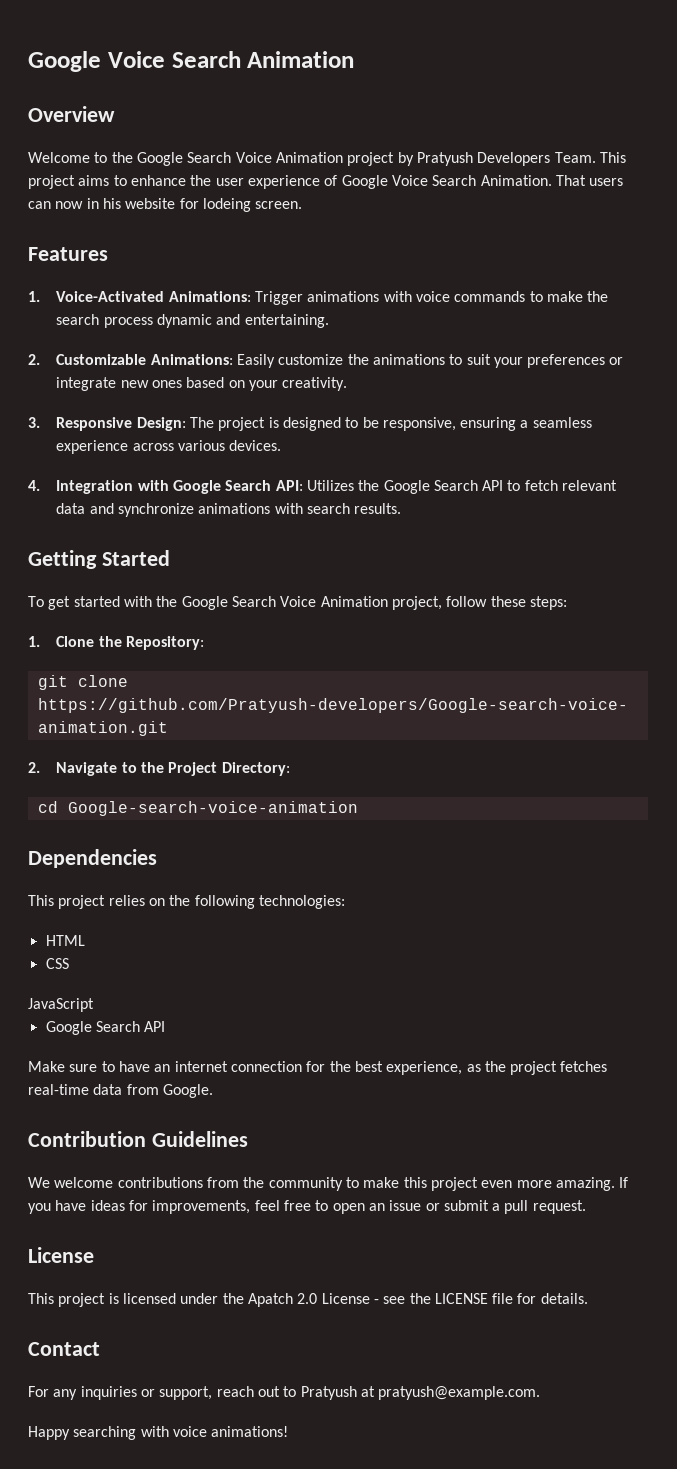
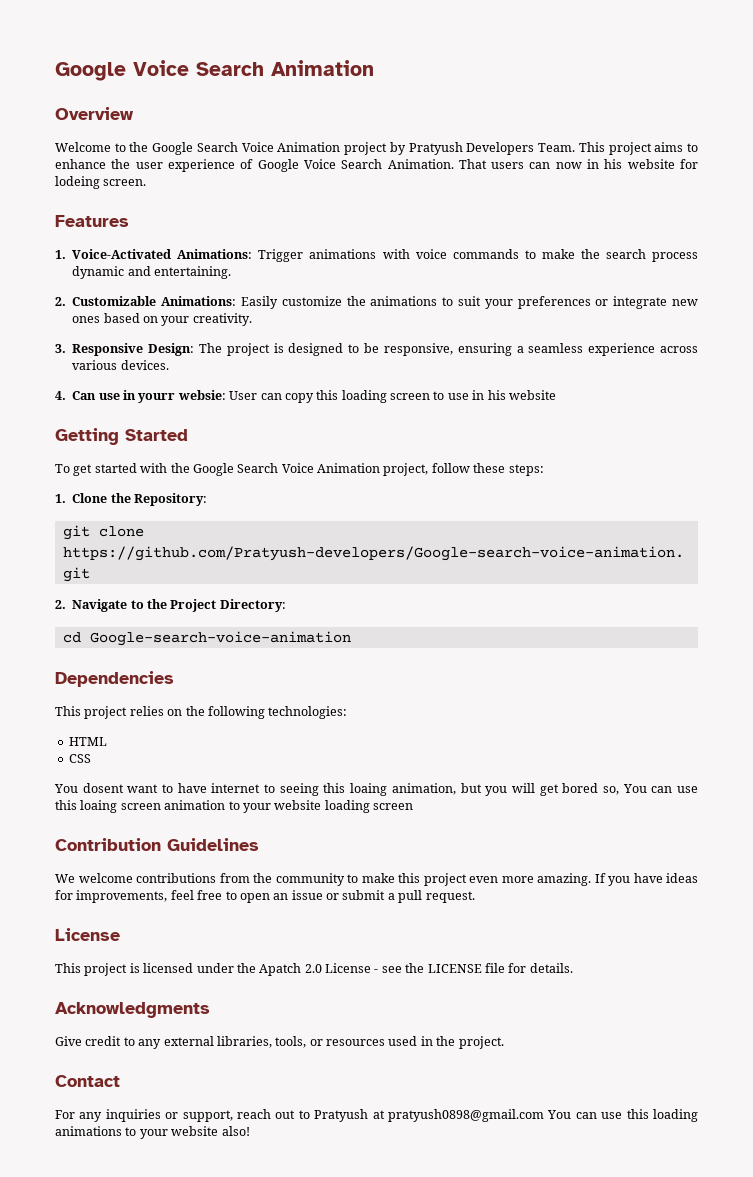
[56,480,618,494] [56,503,402,517] Integration with Google Search API: Utilizes the Google Search API to fetch relevant data and synchronize animations with search results. -> [72,390,556,403] Can use in yourr websie: User can copy this loading screen to use in his website
[28,998,94,1012] [45,1021,166,1035] [28,1061,608,1075] [28,1084,213,1098] JavaScript // Google Search API // Make sure to have an internet connection for the best experience, as the project fetches real-time data from Google. -> [54,783,699,796] [55,800,413,813] You dosent want to have internet to seeing this loaing animation, but you will get bored so, You can use this loaing screen animation to your website loading screen
(588, 1298) none -> [55,1002,210,1018] [55,1036,504,1049] // Acknowledgments // Give credit to any external libraries, tools, or resources used in the project.
[378,1386,541,1400] [28,1426,289,1440] pratyush@example.com. // Happy searching with voice animations! -> [388,1109,698,1122] [55,1126,250,1139] pratyush0898@gmail.com You can use this loading animations to your website also!

